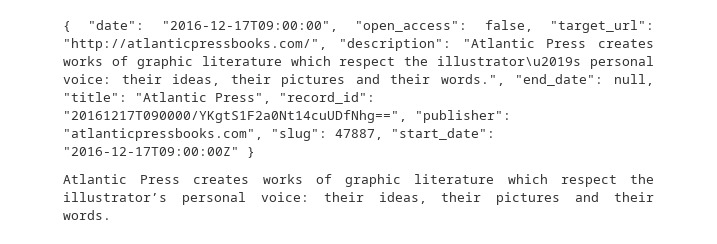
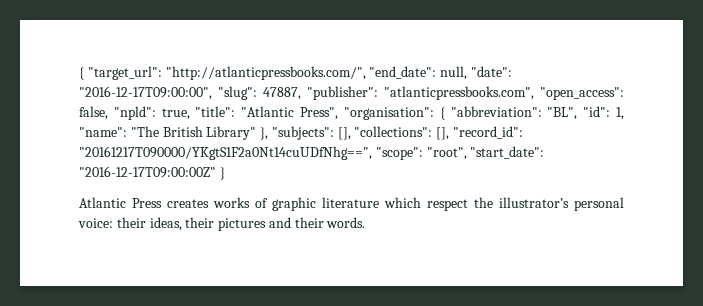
[63,20,654,33] [63,38,654,51] [63,56,654,69] [63,74,654,87] [63,92,375,104] [63,110,511,123] [63,128,383,141] { "date": "2016-12-17T09:00:00", "open_access": false, "target_url": "http://atlanticpressbooks.com/", "description": "Atlantic Press creates works of graphic literature which respect the illustrator\u2019s personal voice: their ideas, their pictures and their words.", "end_date": null, "title": "Atlantic Press", "record_id": "20161217T090000/YKgtS1F2a0Nt14cuUDfNhg==", "publisher": "atlanticpressbooks.com", "slug": 47887, -> [79,66,512,80] [79,86,624,100] [79,106,624,120] [79,126,524,140] [79,146,467,160] { "target_url": "http://atlanticpressbooks.com/", "end_date": null, "date": "2016-12-17T09:00:00", "slug": 47887, "publisher": "atlanticpressbooks.com", "open_access": false, "npld": true, "title": "Atlantic Press", "organisation": { "abbreviation": "BL", "id": 1, "name": "The British Library" }, "subjects": [], "collections": [], "record_id": "20161217T090000/YKgtS1F2a0Nt14cuUDfNhg==", "scope": "root",

